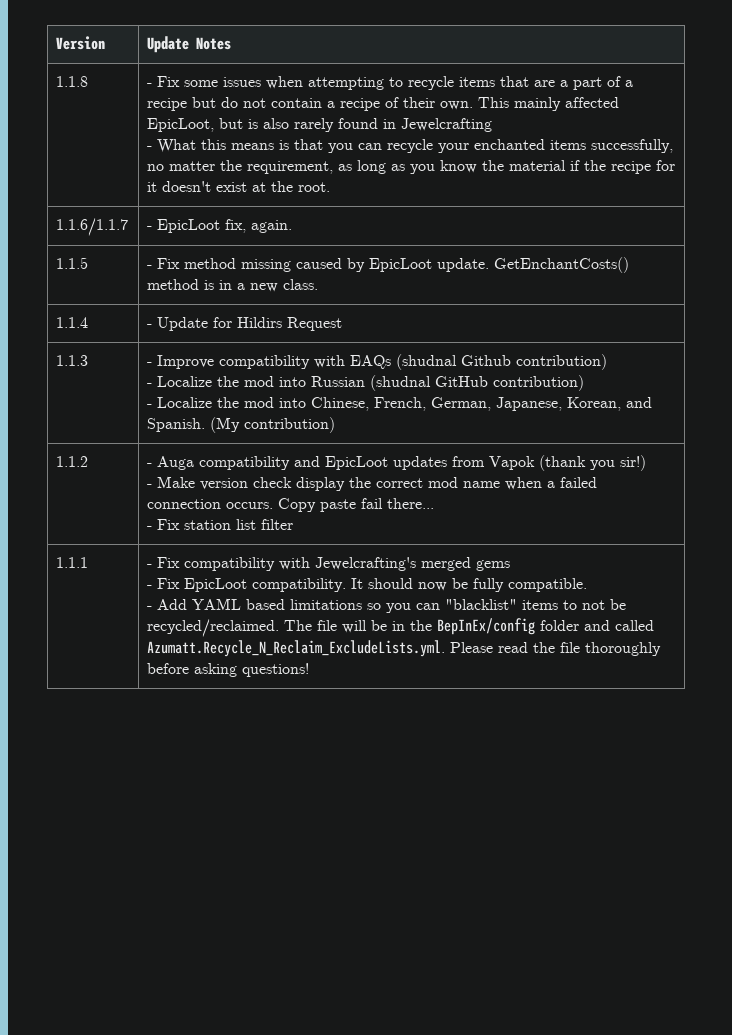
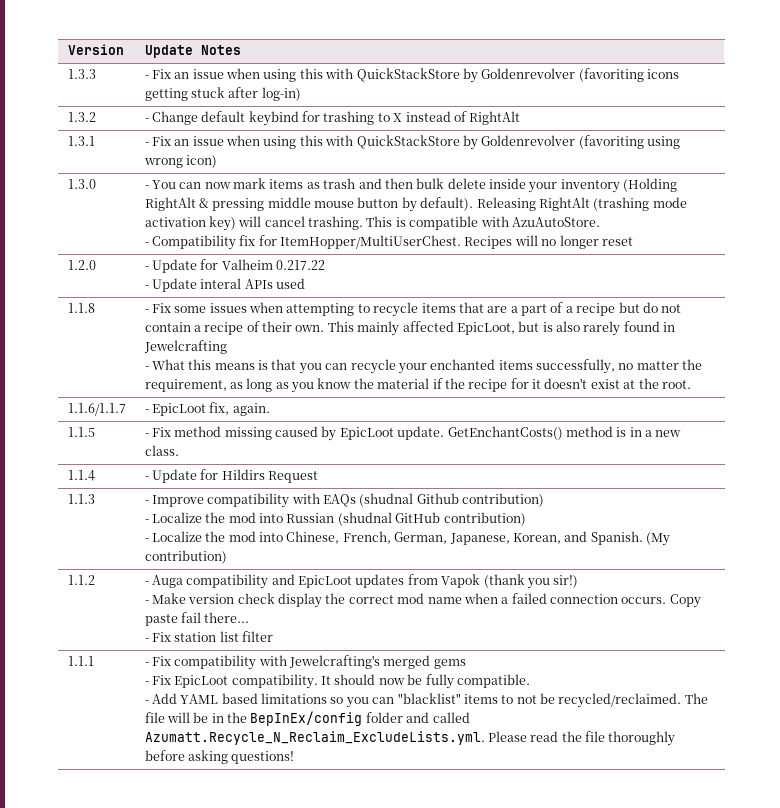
(232, 43) none -> [67,69,96,79] [144,68,679,83] [144,87,301,101] [67,112,96,122] [144,111,521,126] [67,136,95,146] [144,135,680,150] [143,155,217,168] [67,179,96,189] [144,178,678,193] [144,197,687,212] [144,216,600,231] [144,235,633,250] [67,260,96,270] [144,259,325,273] [144,278,305,292] // 1.3.3 | - Fix an issue when using this with QuickStackStore by Goldenrevolver (favoriting icons getting stuck after log-in) // 1.3.2 | - Change default keybind for trashing to X instead of RightAlt // 1.3.1 | - Fix an issue when using this with QuickStackStore by Goldenrevolver (favoriting using wrong icon) // 1.3.0 | - You can now mark items as trash and then bulk delete inside your inventory (Holding RightAlt & pressing middle mouse button by default). Releasing RightAlt (trashing mode activation key) will cancel trashing. This is compatible with AzuAutoStore. // - Compatibility fix for ItemHopper/MultiUserChest. Recipes will no longer reset // 1.2.0 | - Update for Valheim 0.217.22 // - Update interal APIs used

